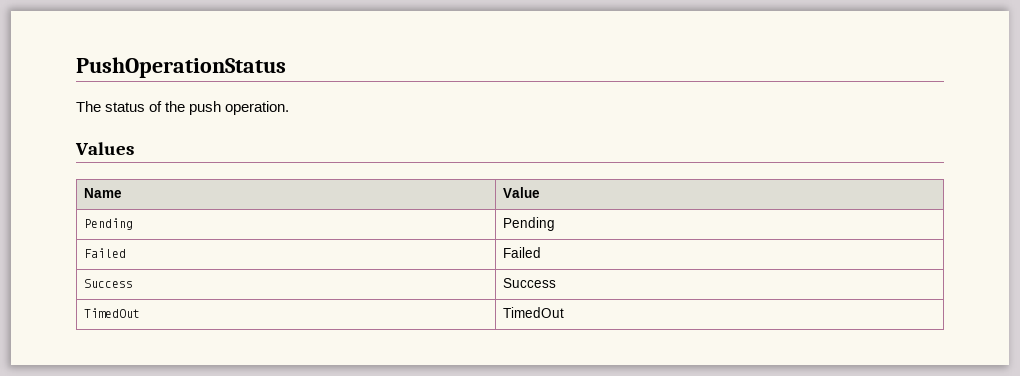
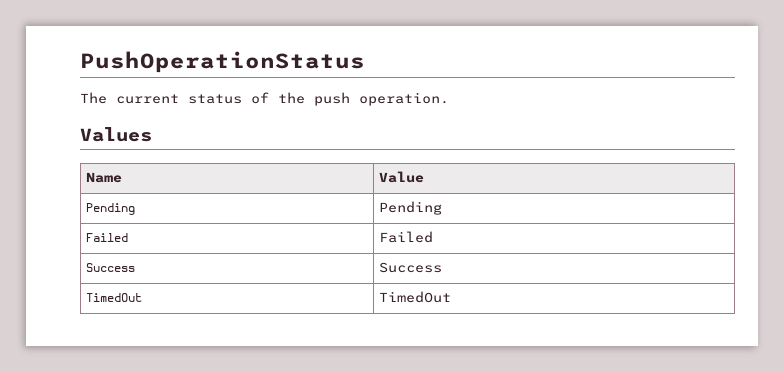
(101, 106) none -> [116,94,179,104] current

